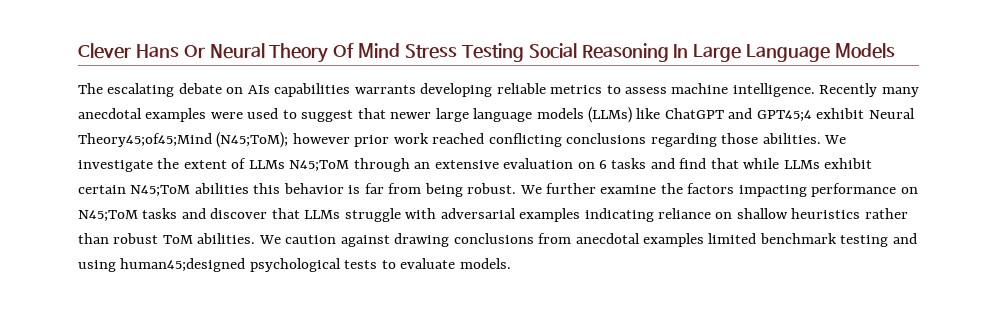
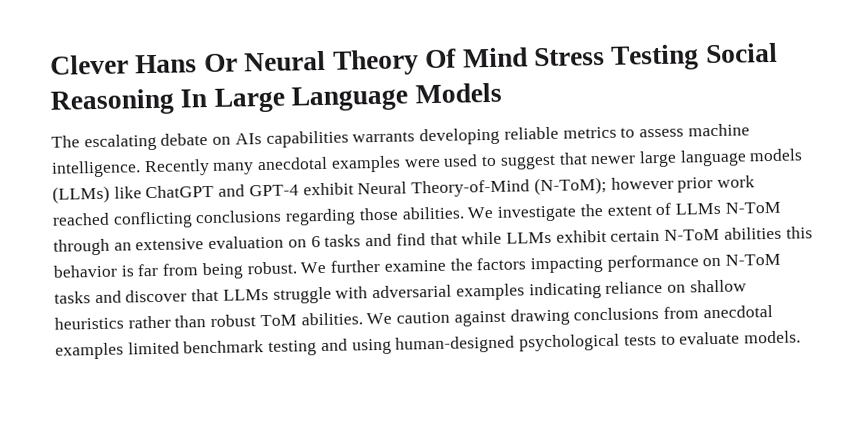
[756,110,812,122] GPT45;4 -> [248,184,299,197] GPT-4
[78,132,289,148] Theory45;of45;Mind (N45;ToM); -> [411,176,607,198] Theory-of-Mind (N-ToM);
[289,160,350,172] N45;ToM -> [724,201,781,214] N-ToM
[130,185,191,197] N45;ToM -> [664,228,721,241] N-ToM
[78,210,138,222] N45;ToM -> [725,253,782,266] N-ToM
[120,258,246,272] human45;designed -> [395,335,516,354] human-designed

